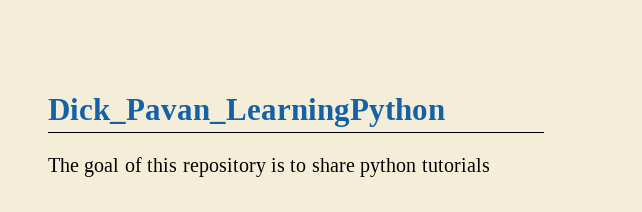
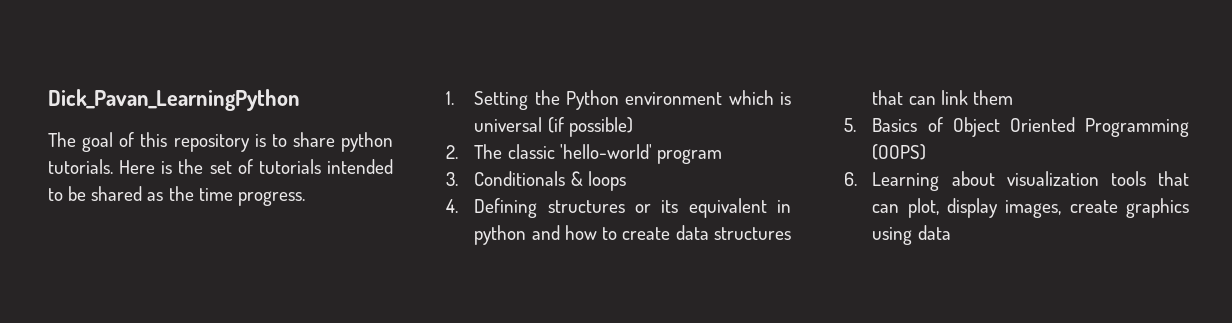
[421,158,490,172] tutorials -> [48,159,393,174] [48,186,305,206] [446,90,791,110] [474,117,633,137] [446,144,722,164] [446,171,626,191] [446,198,791,218] [474,225,791,245] [872,90,1013,105] [844,117,1189,137] [872,144,927,160] [844,171,1189,191] [872,198,1189,218] [872,225,951,245] tutorials. Here is the set of tutorials intended to be shared as the time progress. // 1. Setting the Python environment which is universal (if possible) // 2. The classic 'hello-world' program // 3. Conditionals & loops // 4. Defining structures or its equivalent in python and how to create data structures that can link them // 5. Basics of Object Oriented Programming (OOPS) // 6. Learning about visualization tools that can plot, display images, create graphics using data

